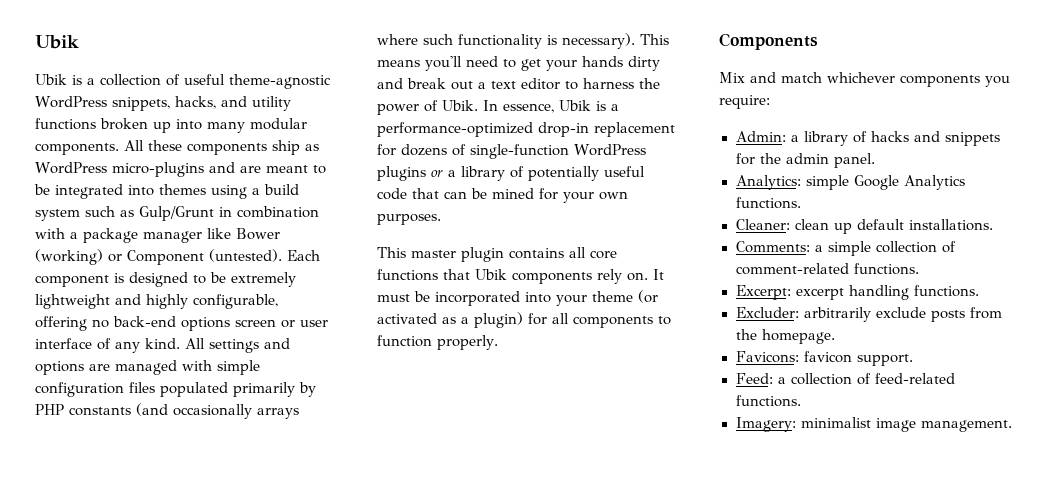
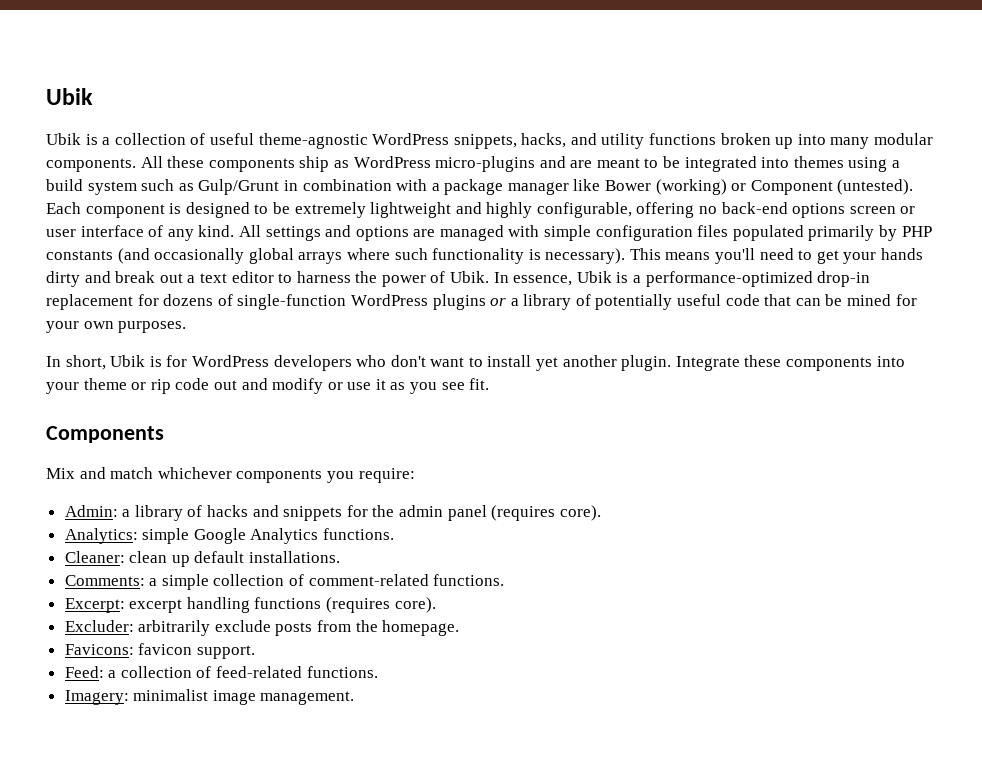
(252, 411) none -> [248,248,294,264] global
[377,247,617,262] [377,269,664,284] [377,290,658,306] [377,312,671,328] [377,335,498,350] This master plugin contains all core functions that Ubik components rely on. It must be incorporated into your theme (or activated as a plugin) for all components to function properly. -> [46,355,905,371] [46,378,490,394] In short, Ubik is for WordPress developers who don't want to install yet another plugin. Integrate these components into your theme or rip code out and modify or use it as you see fit.
[833,153,875,168] panel. -> [447,505,601,521] panel (requires core).
[913,285,979,297] functions. -> [254,597,436,613] functions (requires core).

